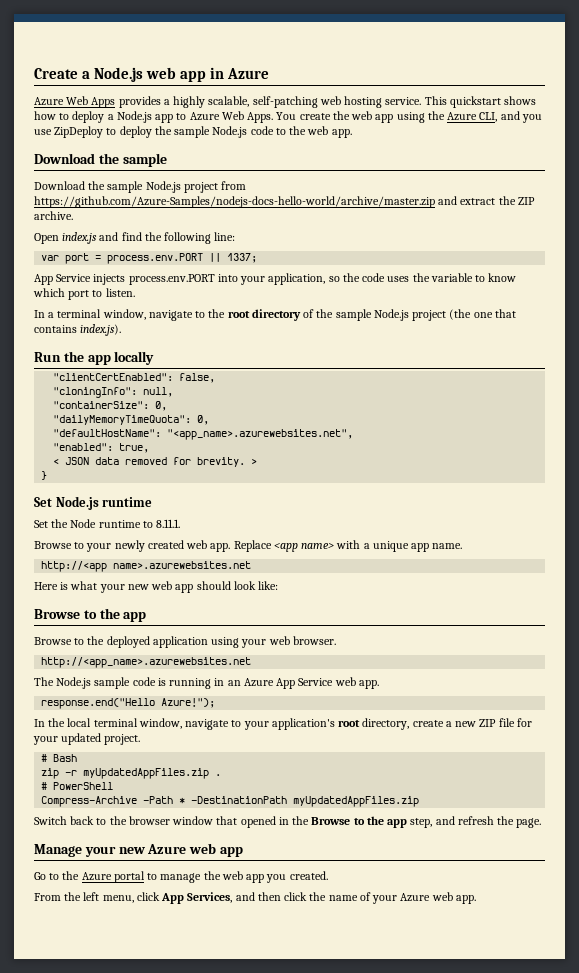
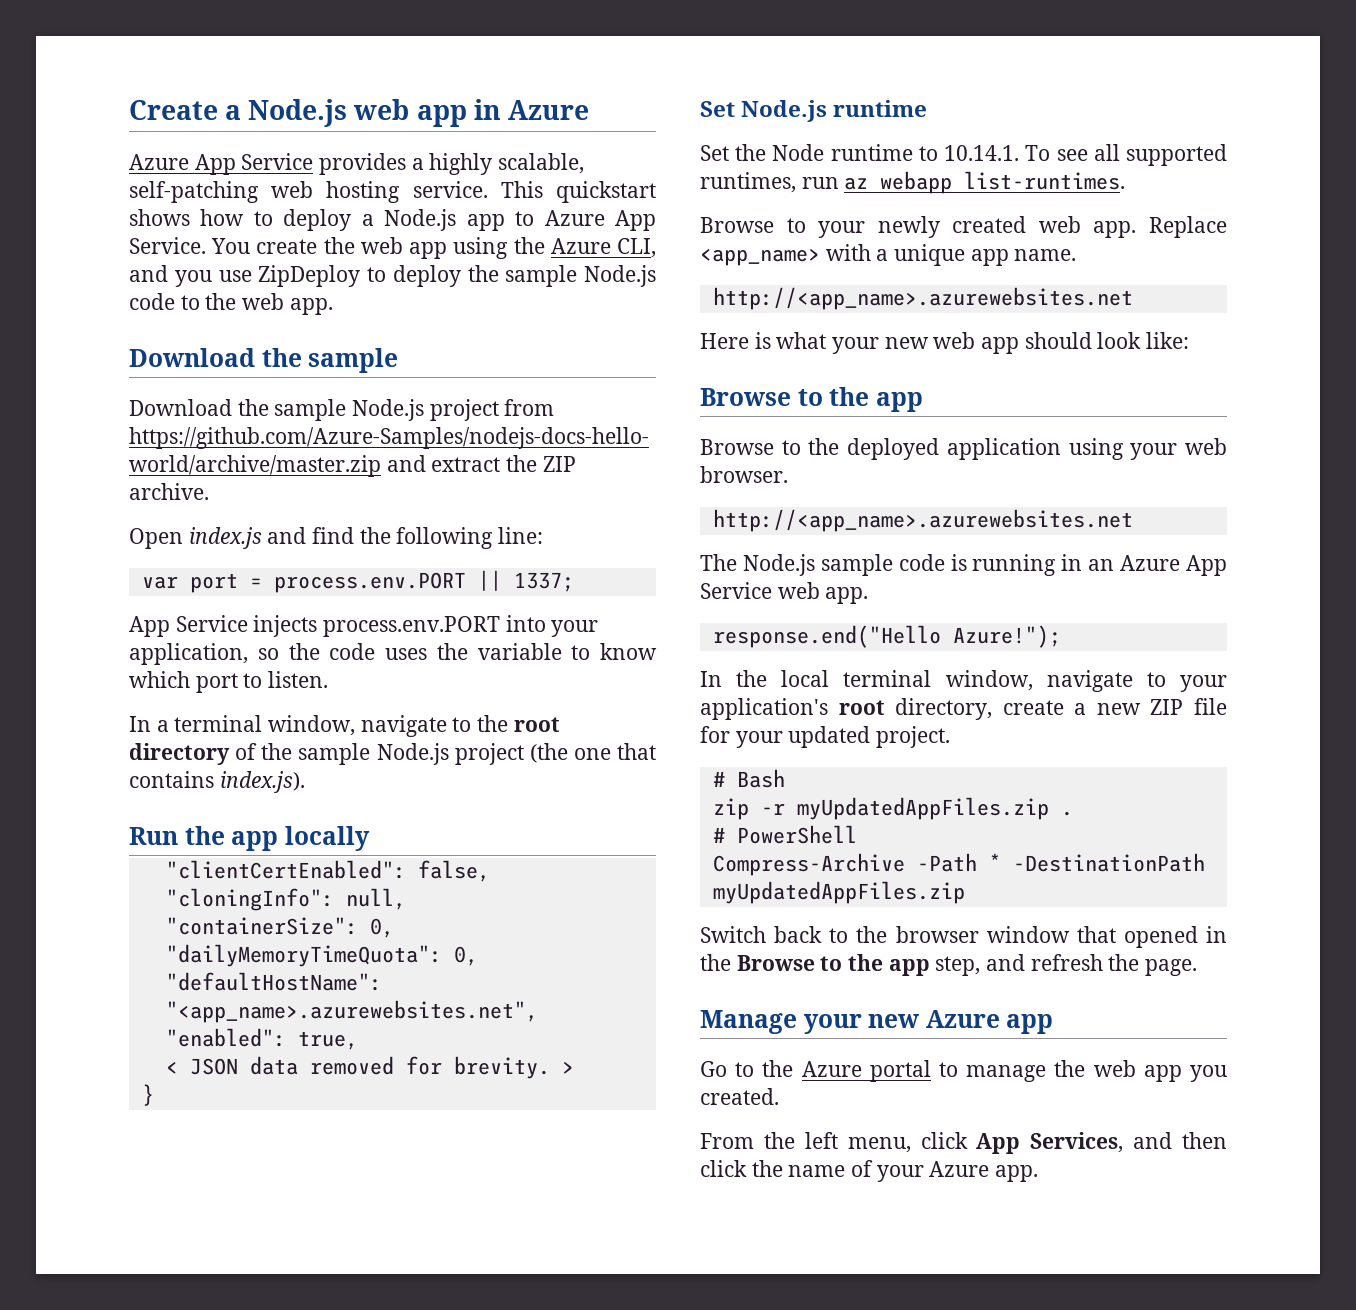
[66,96,116,108] Web Apps -> [194,153,314,175] App Service
[221,111,274,123] Web Apps. -> [615,210,656,231] [129,237,206,254] App Service.
[156,519,181,528] 8.11.1. -> [944,144,1227,166] [700,171,1126,194] 10.14.1. To see all supported runtimes, run az webapp list-runtimes.
[273,543,335,552] <app name> -> [700,248,820,266] <app_name>
[41,561,252,572] http://<app name>.azurewebsites.net -> [712,287,1133,310] http://<app_name>.azurewebsites.net
[189,843,217,854] web -> (1000, 1019) none
[431,892,453,901] web -> (990, 1169) none

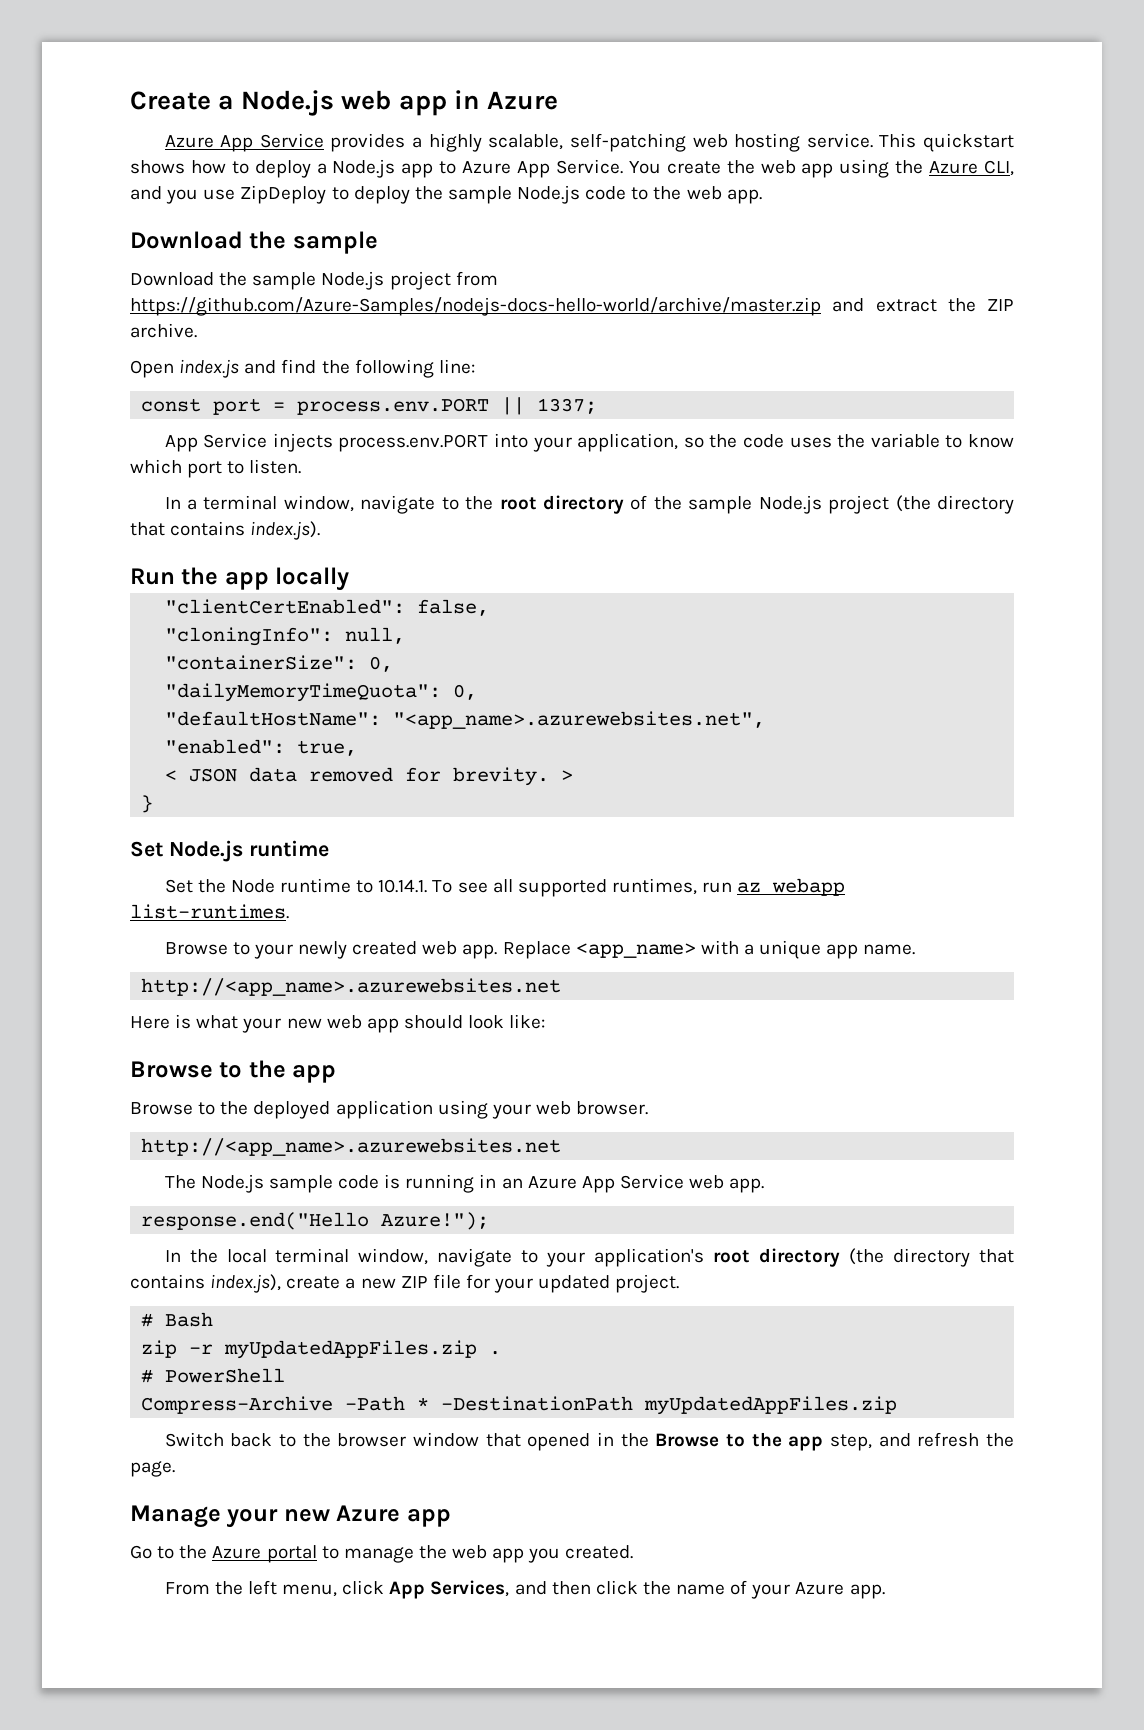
[141,576,178,589] var -> [141,398,202,412] const
[573,748,611,760] one -> [937,495,1015,514] directory
[895,698,993,720] directory, -> [759,1248,1015,1267] [130,1274,282,1293] directory (the directory that contains index.js),

